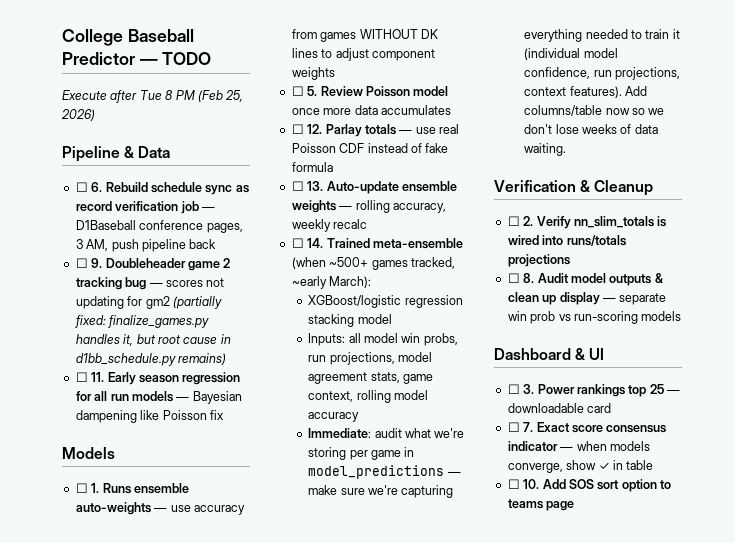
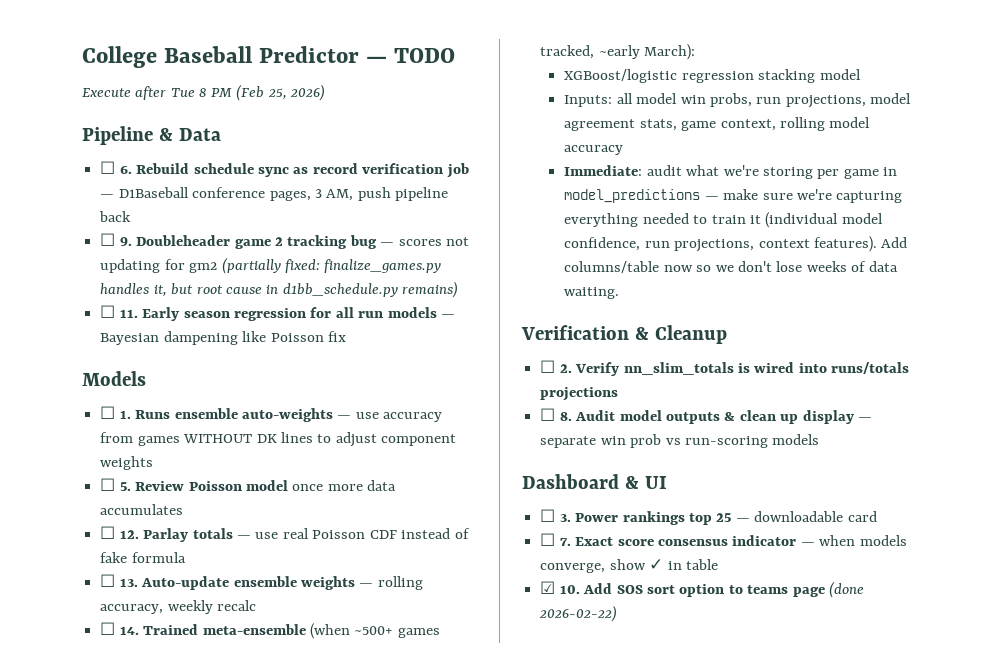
[507,479,520,489] ☐ -> [540,581,556,594] ☑
(575, 506) none -> [829,581,865,598] [539,605,618,622] (done 2026-02-22)

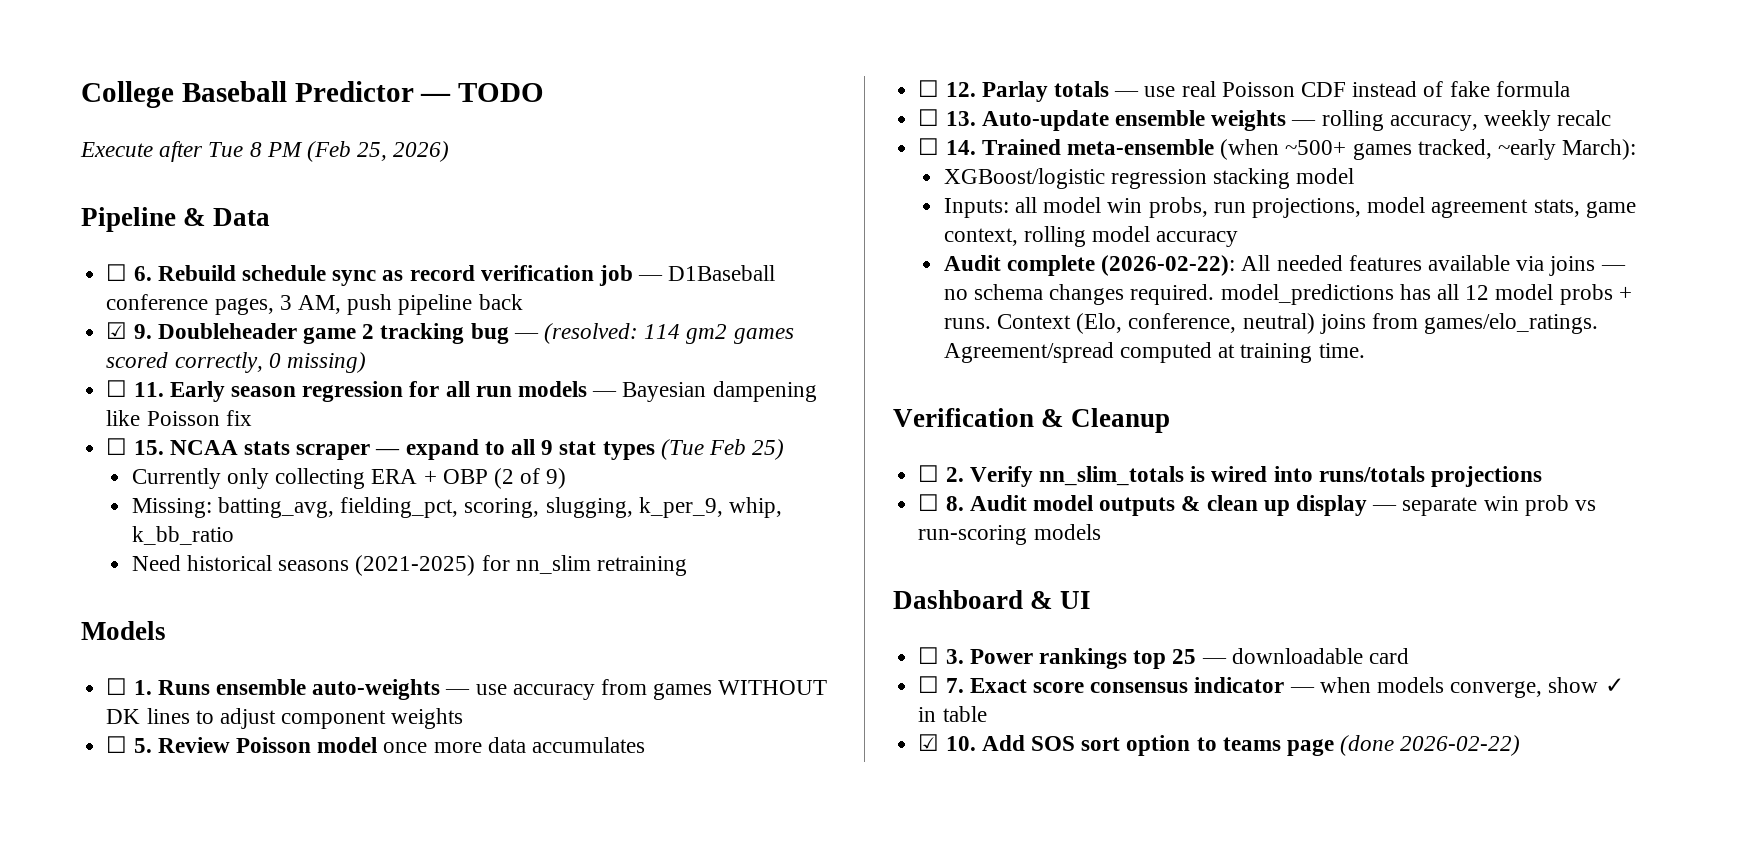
[100,233,116,246] ☐ -> [106,322,128,339] ☑
[398,237,470,246] [100,257,442,274] [100,281,459,298] scores not updating for gm2 (partially fixed: finalize_games.py handles it, but root cause in d1bb_schedule.py remains) -> [543,323,794,344] [106,352,366,373] (resolved: 114 gm2 games scored correctly, 0 missing)
(346, 336) none -> [106,438,785,460] [131,468,567,489] [131,497,782,518] [131,526,234,545] [131,555,687,576] // ☐ 15. NCAA stats scraper — expand to all 9 stat types (Tue Feb 25) // Currently only collecting ERA + OBP (2 of 9) // Missing: batting_avg, fielding_pct, scoring, slugging, k_per_9, whip, k_bb_ratio // Need historical seasons (2021-2025) for nn_slim retraining
[564,165,898,179] [564,189,903,203] [564,212,883,228] [564,236,908,252] [564,261,898,273] [564,287,620,299] Immediate: audit what we're storing per game in model_predictions — make sure we're capturing everything needed to train it (individual model confidence, run projections, context features). Add columns/table now so we don't lose weeks of data waiting. -> [943,255,1626,276] [943,284,1632,305] [943,313,1599,334] [943,342,1365,363] Audit complete (2026-02-22): All needed features available via joins — no schema changes required. model_predictions has all 12 model probs + runs. Context (Elo, conference, neutral) joins from games/elo_ratings. Agreement/spread computed at training time.

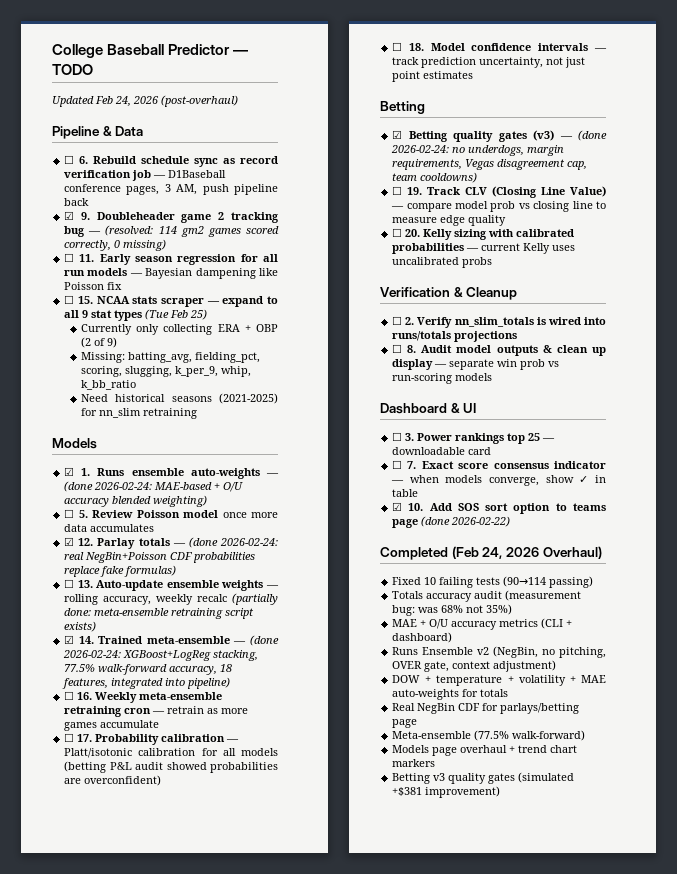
[80,141,450,162] Execute after Tue 8 PM (Feb 25, 2026) -> [52,95,238,107] Updated Feb 24, 2026 (post-overhaul)
[106,678,128,695] ☐ -> [64,467,75,476] ☑
[475,679,828,700] [106,708,464,729] use accuracy from games WITHOUT DK lines to adjust component weights -> [64,481,244,492] [64,495,208,507] (done 2026-02-24: MAE-based + O/U accuracy blended weighting)
[918,80,940,97] ☐ -> [64,537,75,546] ☑
[1144,81,1570,97] use real Poisson CDF instead of fake formula -> [188,537,278,548] [64,552,256,563] [64,565,177,577] (done 2026-02-24: real NegBin+Poisson CDF probabilities replace fake formulas)
[918,138,1637,160] [943,168,1355,189] [943,197,1636,218] [943,226,1239,247] [943,255,1626,276] [943,284,1632,305] [943,313,1599,334] [943,342,1365,363] // ☐ 14. Trained meta-ensemble (when ~500+ games tracked, ~early March): // XGBoost/logistic regression stacking model // Inputs: all model win probs, run projections, model agreement stats, game context, rolling model accuracy // Audit complete (2026-02-22): All needed features available via joins — no schema changes required. model_predictions has all 12 model probs + runs. Context (Elo, conference, neutral) joins from games/elo_ratings. Agreement/spread computed at training time. -> [232,593,278,605] [64,608,255,619] [64,621,97,632] [64,635,279,646] [63,650,259,661] [64,664,233,675] [62,677,231,689] [64,691,223,703] [64,706,249,717] [64,720,160,731] [64,733,240,745] [64,748,278,758] [64,761,278,773] [64,775,162,786] [392,42,607,51] [392,57,586,68] [392,71,474,82] [380,101,425,114] [392,130,607,142] [391,145,565,156] [392,159,588,170] [392,172,478,183] [392,186,606,198] [391,201,606,212] [392,215,507,226] [392,228,575,240] [392,243,576,254] [392,257,493,268] (partially done: meta-ensemble retraining script exists) // ☑ 14. Trained meta-ensemble — (done 2026-02-24: XGBoost+LogReg stacking, 77.5% walk-forward accuracy, 18 features, integrated into pipeline) // ☐ 16. Weekly meta-ensemble retraining cron — retrain as more games accumulate // ☐ 17. Probability calibration — Platt/isotonic calibration for all models (betting P&L audit showed probabilities are overconfident) // ☐ 18. Model confidence intervals — track prediction uncertainty, not just point estimates // Betting // ☑ Betting quality gates (v3) — (done 2026-02-24: no underdogs, margin requirements, Vegas disagreement cap, team cooldowns) // ☐ 19. Track CLV (Closing Line Value) — compare model prob vs closing line to measure edge quality // ☐ 20. Kelly sizing with calibrated probabilities — current Kelly uses uncalibrated probs
(1521, 745) none -> [380,546,602,560] [392,576,594,588] [392,590,582,602] [392,604,513,616] [392,618,573,630] [392,632,453,643] [392,646,606,658] [392,660,557,672] [392,675,606,686] [392,689,509,700] [392,703,580,714] [392,719,418,728] [392,730,586,741] [392,745,578,756] [392,759,436,767] [392,772,575,784] [392,786,501,798] // Completed (Feb 24, 2026 Overhaul) // Fixed 10 failing tests (90→114 passing) // Totals accuracy audit (measurement bug: was 68% not 35%) // MAE + O/U accuracy metrics (CLI + dashboard) // Runs Ensemble v2 (NegBin, no pitching, OVER gate, context adjustment) // DOW + temperature + volatility + MAE auto-weights for totals // Real NegBin CDF for parlays/betting page // Meta-ensemble (77.5% walk-forward) // Models page overhaul + trend chart markers // Betting v3 quality gates (simulated +$381 improvement)

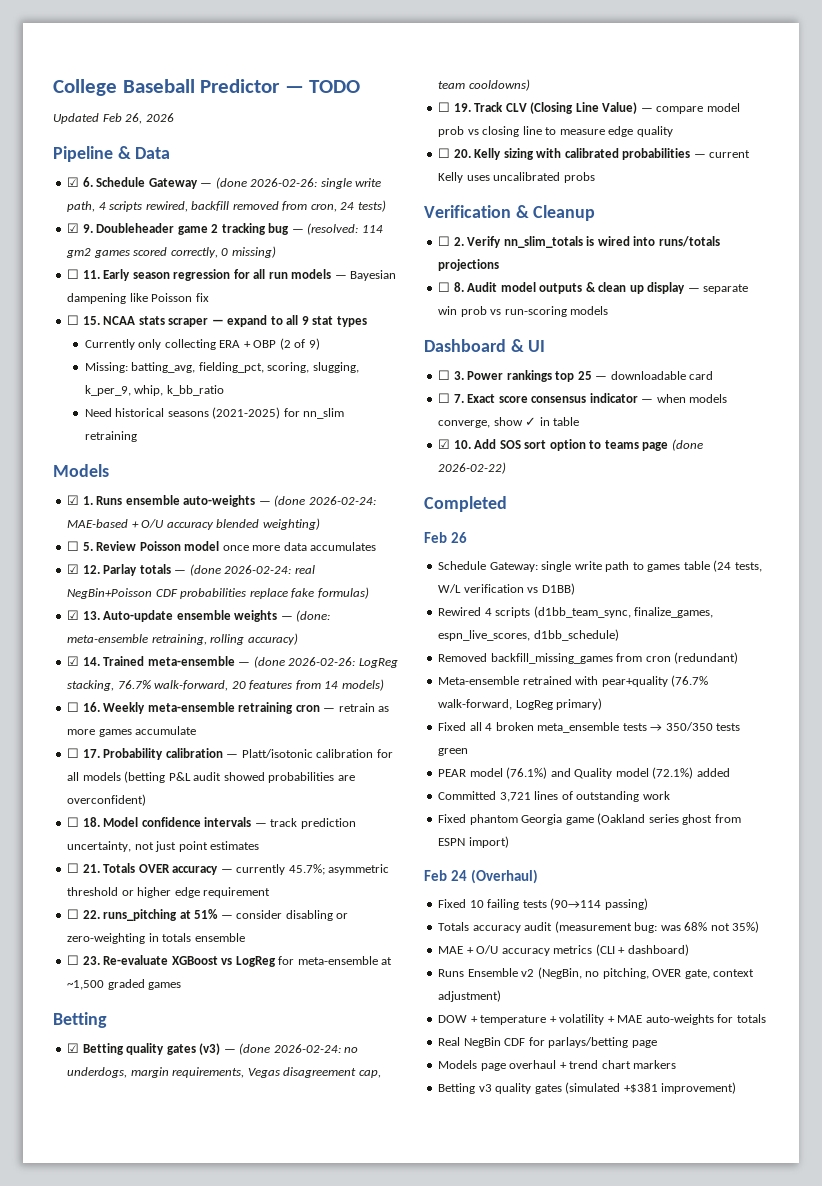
[115,95,238,107] 24, 2026 (post-overhaul) -> [125,113,174,124] 26, 2026
[64,155,279,167] [64,170,227,181] [64,184,278,195] [64,198,90,206] ☐ 6. Rebuild schedule sync as record verification job — D1Baseball conference pages, 3 AM, push pipeline back -> [67,177,382,189] [67,200,386,212] ☑ 6. Schedule Gateway — (done 2026-02-26: single write path, 4 scripts rewired, backfill removed from cron, 24 tests)
[145,309,208,320] (Tue Feb 25) -> (367, 321) none
[64,579,75,588] ☐ -> [67,610,80,620] ☑
[64,593,278,605] [64,608,255,619] [64,621,97,632] rolling accuracy, weekly recalc (partially done: meta-ensemble retraining script exists) -> [296,610,331,622] [67,633,298,645] (done: meta-ensemble retraining, rolling accuracy)
[63,650,259,661] [64,664,233,675] [62,677,231,689] 2026-02-24: XGBoost+LogReg stacking, 77.5% walk-forward accuracy, 18 features, integrated into pipeline) -> [288,657,398,668] [67,679,384,691] 2026-02-26: LogReg stacking, 76.7% walk-forward, 20 features from 14 models)
(474, 75) none -> [67,863,390,875] [67,887,271,898] [67,909,349,921] [67,933,245,944] [67,955,393,967] [67,979,182,990] // ☐ 21. Totals OVER accuracy — currently 45.7%; asymmetric threshold or higher edge requirement // ☐ 22. runs_pitching at 51% — consider disabling or zero-weighting in totals ensemble // ☐ 23. Re-evaluate XGBoost vs LogReg for meta-ensemble at ~1,500 graded games
[451,546,602,559] (Feb 24, 2026 Overhaul) -> [424,532,468,543] [438,560,762,572] [438,583,575,595] [438,606,714,618] [438,629,619,641] [438,652,739,664] [438,675,709,687] [438,698,603,710] [438,722,741,733] [438,748,469,756] [438,767,730,779] [438,791,670,802] [438,813,741,825] [438,836,509,848] [424,869,539,884] // Feb 26 // Schedule Gateway: single write path to games table (24 tests, W/L verification vs D1BB) // Rewired 4 scripts (d1bb_team_sync, finalize_games, espn_live_scores, d1bb_schedule) // Removed backfill_missing_games from cron (redundant) // Meta-ensemble retrained with pear+quality (76.7% walk-forward, LogReg primary) // Fixed all 4 broken meta_ensemble tests → 350/350 tests green // PEAR model (76.1%) and Quality model (72.1%) added // Committed 3,721 lines of outstanding work // Fixed phantom Georgia game (Oakland series ghost from ESPN import) // Feb 24 (Overhaul)
[392,730,586,741] // Meta-ensemble (77.5% walk-forward) -> (657, 1044) none

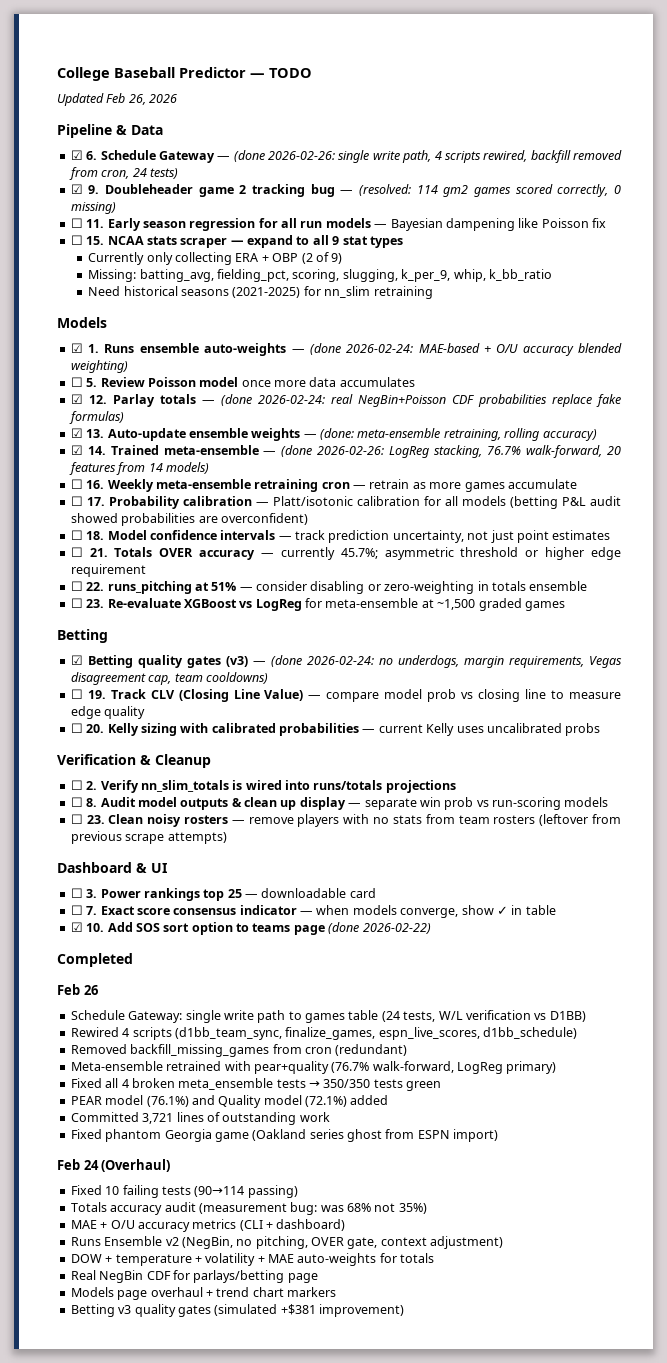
(609, 310) none -> [70,814,621,827] [70,831,227,844] // ☐ 23. Clean noisy rosters — remove players with no stats from team rosters (leftover from previous scrape attempts)

